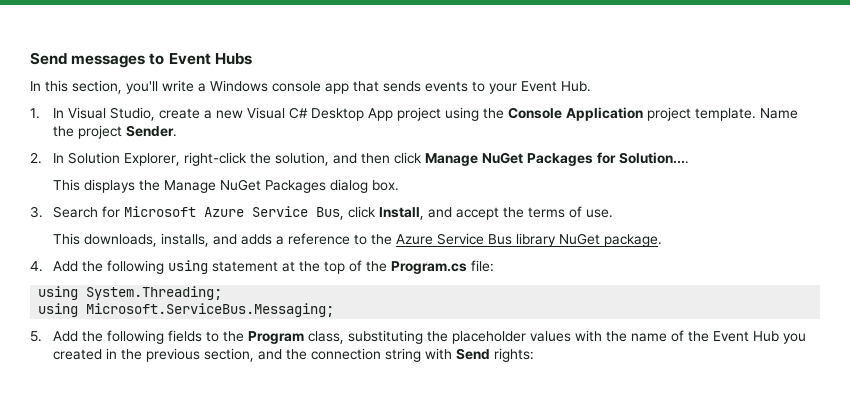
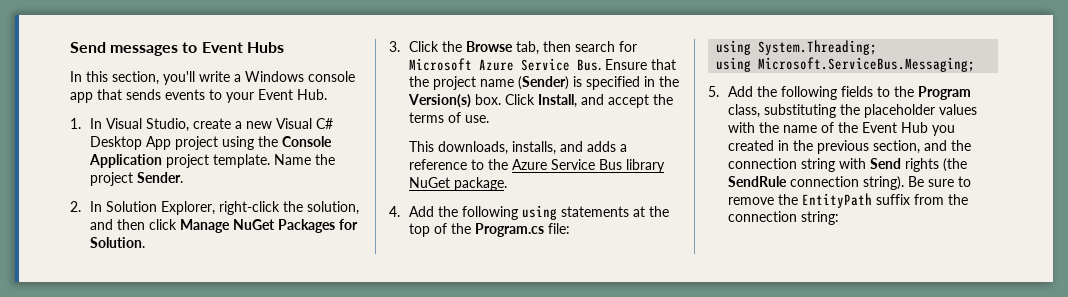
[619,152,690,164] [53,179,400,193] [30,206,377,220] Solution.... // This displays the Manage NuGet Packages dialog box. // 3. Search for Microsoft Azure Service Bus, click -> [89,237,145,248] [389,41,637,55] [408,58,676,71] [408,76,679,90] [407,94,535,108] Solution. // 3. Click the Browse tab, then search for Microsoft Azure Service Bus. Ensure that the project name (Sender) is specified in the Version(s) box. Click
[212,261,279,272] statement -> [560,206,629,217] statements
[494,348,535,362] rights: -> [904,158,967,172] [727,176,971,190] [727,193,968,208] [727,211,839,225] rights (the SendRule connection string). Be sure to remove the EntityPath suffix from the connection string:

